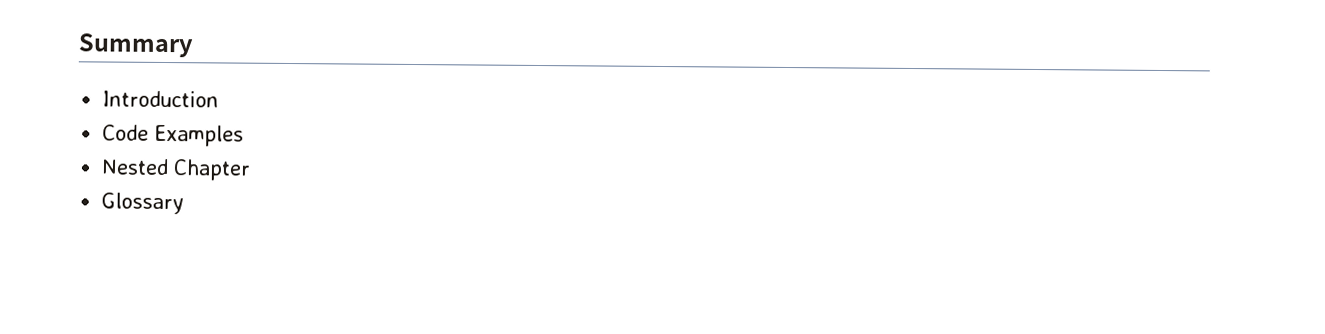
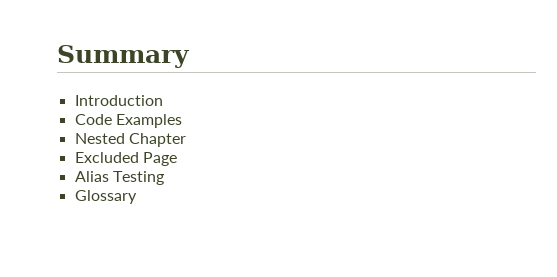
(252, 170) none -> [74,152,177,166] [74,171,164,185] // Excluded Page // Alias Testing

